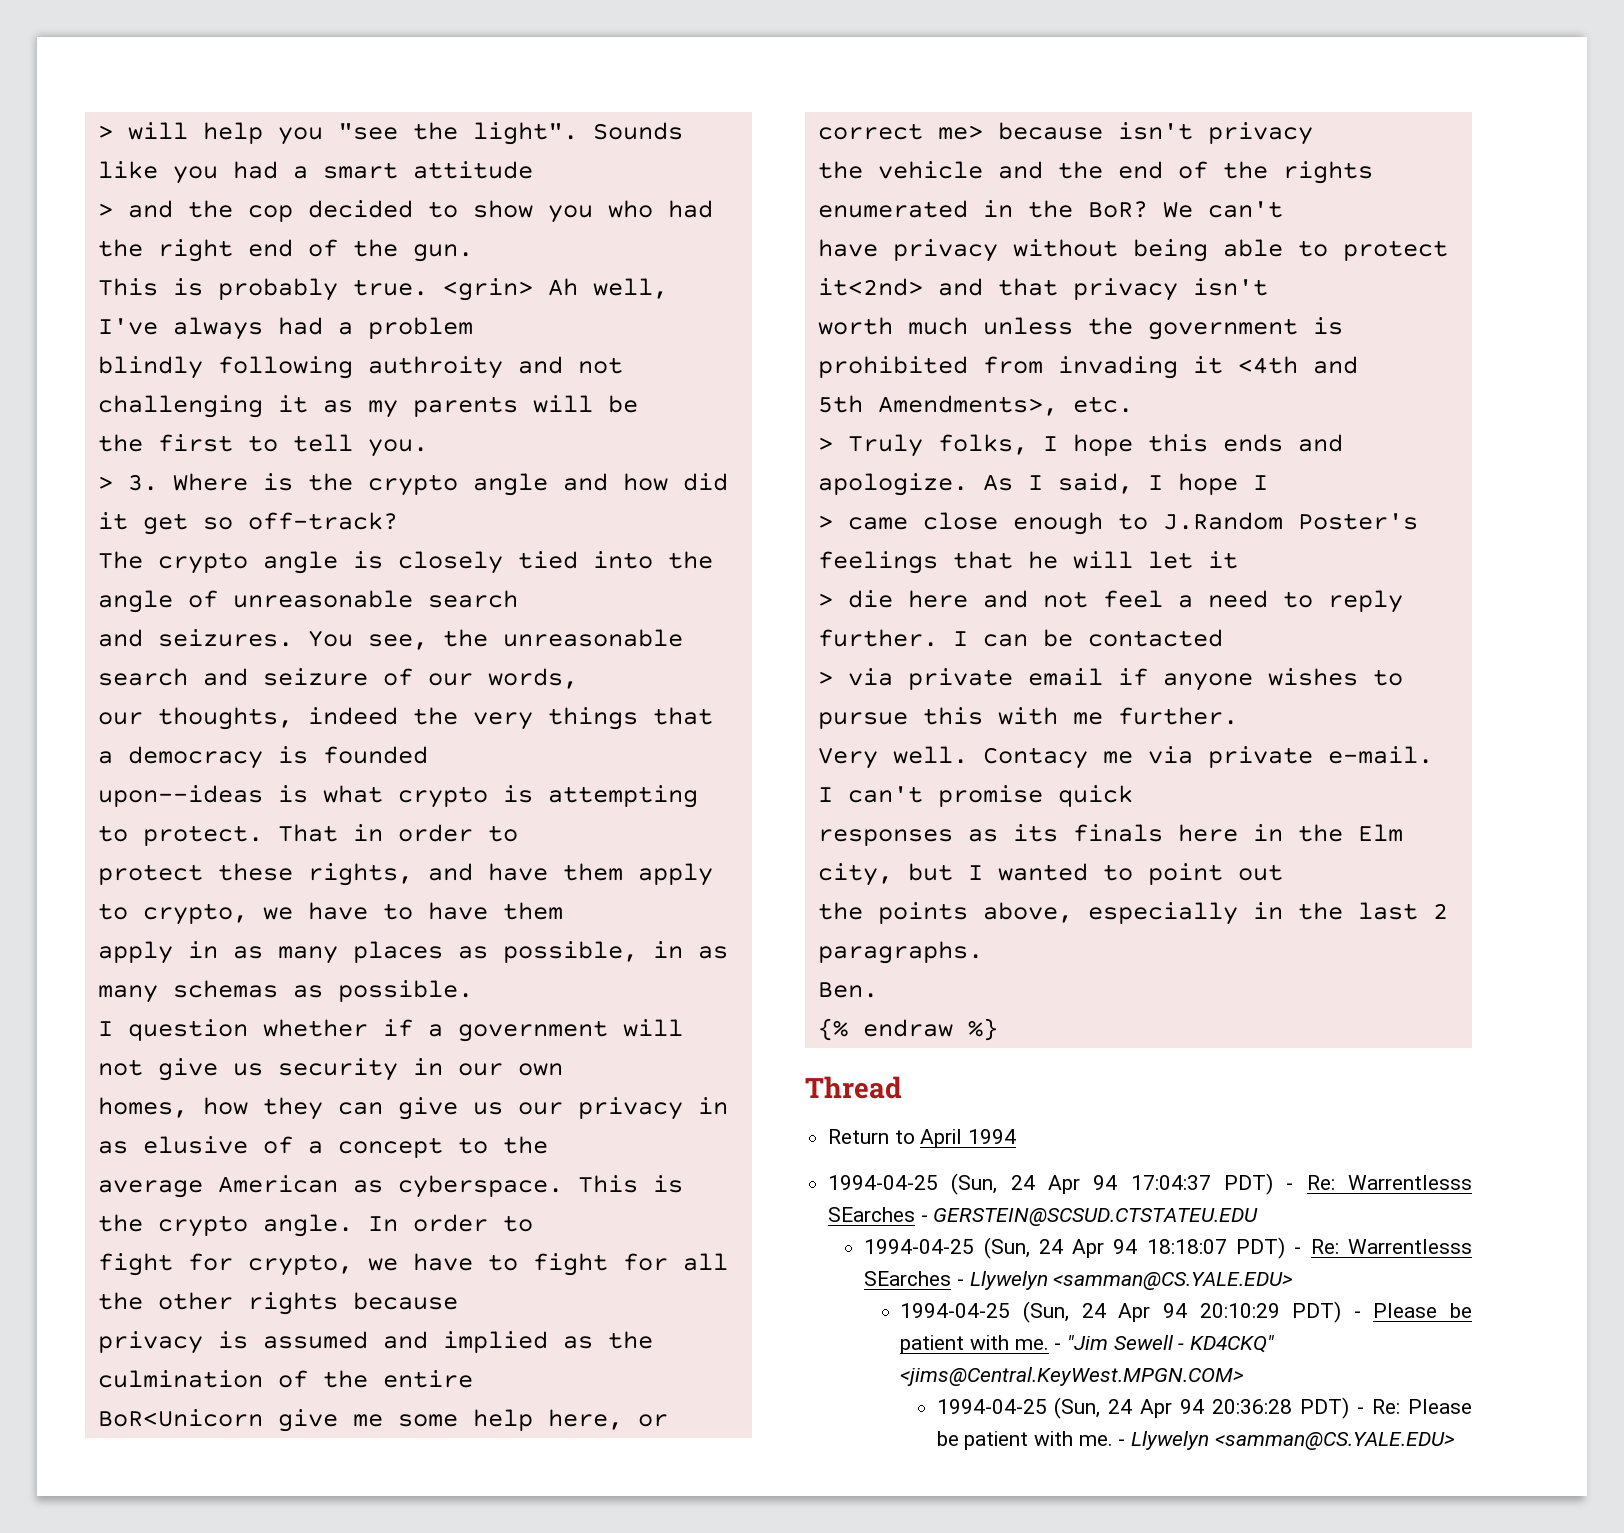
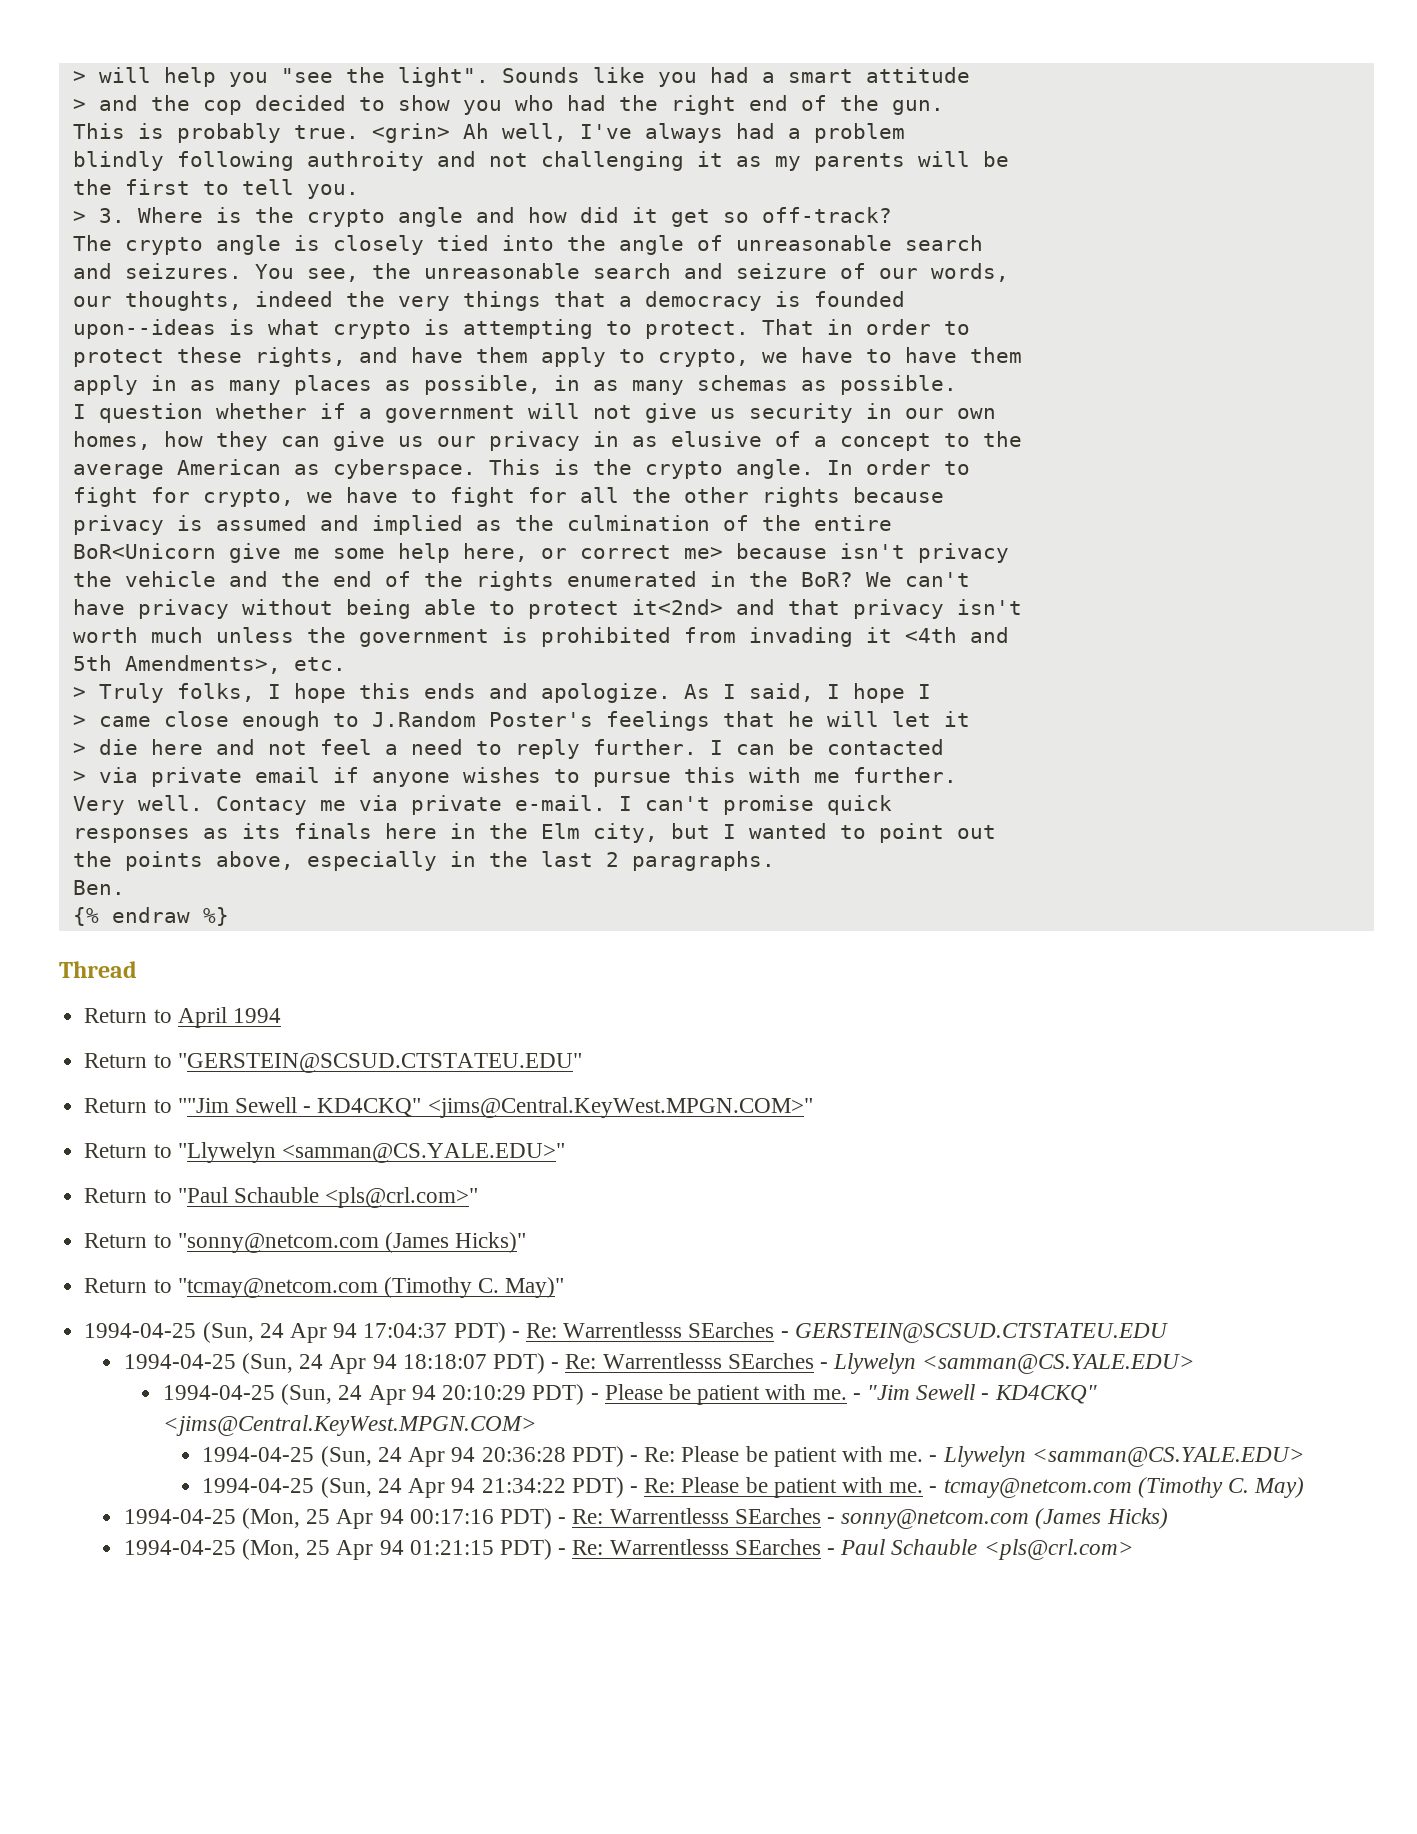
(1017, 1136) none -> [84,1053,582,1073] [84,1097,813,1118] [84,1142,565,1163] [84,1187,479,1208] [84,1232,527,1253] [84,1277,565,1298] // Return to "GERSTEIN@SCSUD.CTSTATEU.EDU" // Return to ""Jim Sewell - KD4CKQ" <jims@Central.KeyWest.MPGN.COM>" // Return to "Llywelyn <samman@CS.YALE.EDU>" // Return to "Paul Schauble <pls@crl.com>" // Return to "sonny@netcom.com (James Hicks)" // Return to "tcmay@netcom.com (Timothy C. May)"
(1455, 1441) none -> [202,1477,1305,1498] [123,1508,1168,1529] [123,1539,1134,1560] // 1994-04-25 (Sun, 24 Apr 94 21:34:22 PDT) - Re: Please be patient with me. - tcmay@netcom.com (Timothy C. May) // 1994-04-25 (Mon, 25 Apr 94 00:17:16 PDT) - Re: Warrentlesss SEarches - sonny@netcom.com (James Hicks) // 1994-04-25 (Mon, 25 Apr 94 01:21:15 PDT) - Re: Warrentlesss SEarches - Paul Schauble <pls@crl.com>

